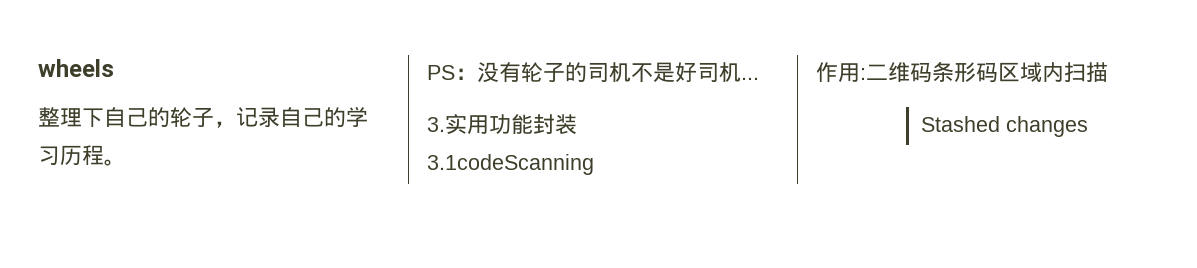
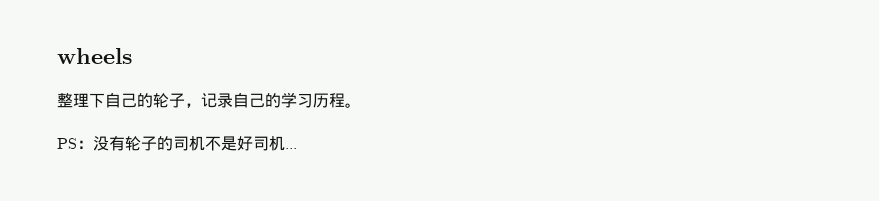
[427,114,577,135] [427,154,594,175] [816,62,1108,83] [921,116,1088,137] // 3.实用功能封装 // 3.1codeScanning // 作用:二维码条形码区域内扫描 // Stashed changes -> (297, 148) none

